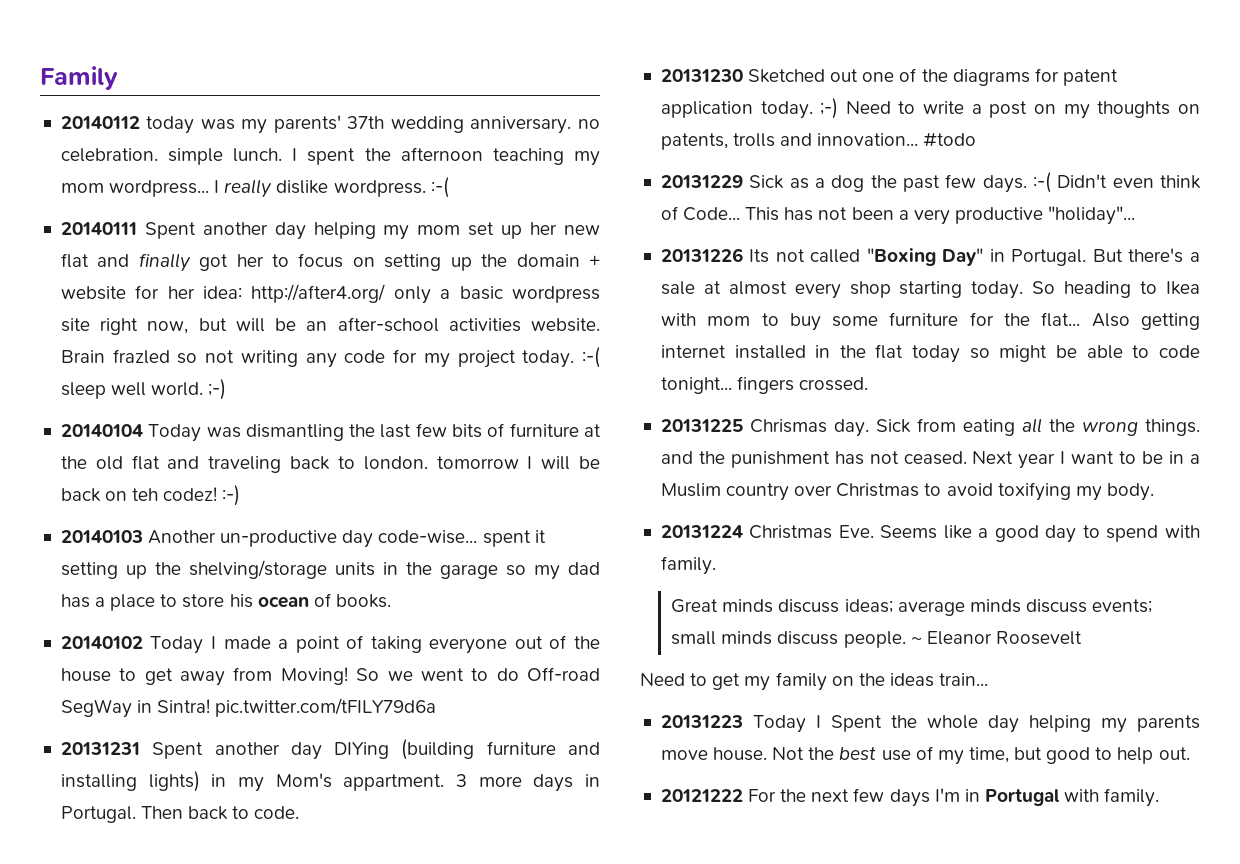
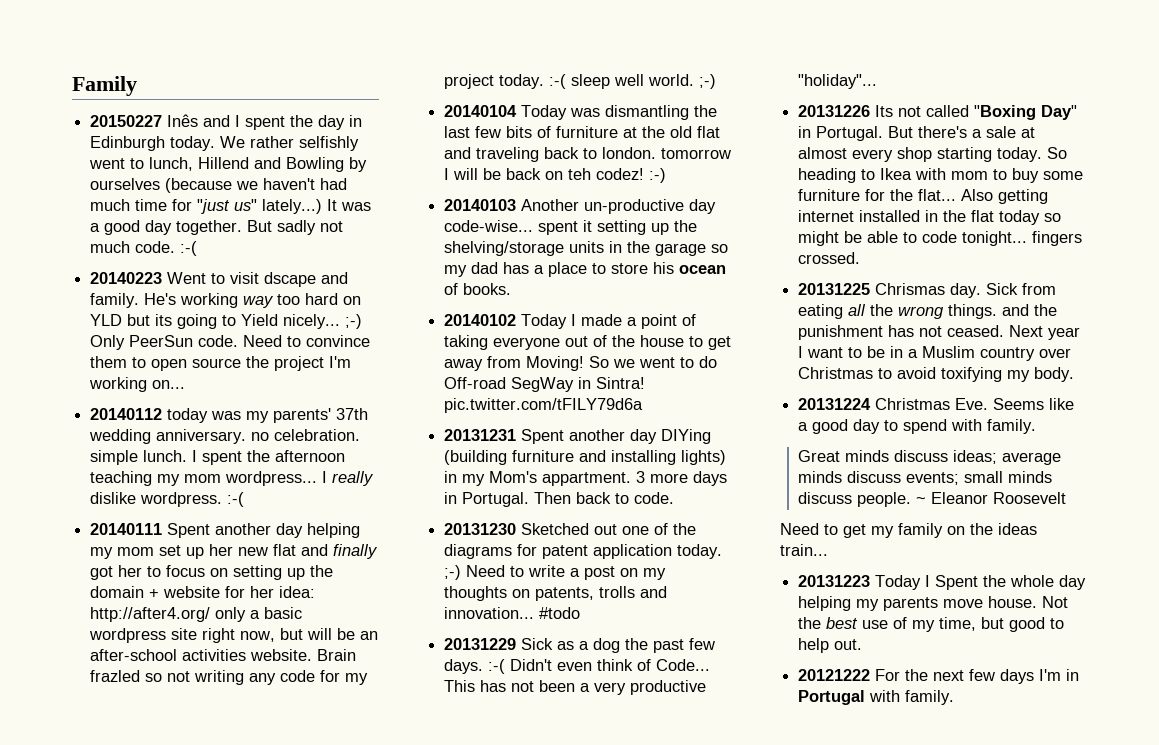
(118, 78) none -> [90,114,363,130] [90,136,360,151] [89,157,368,172] [90,178,348,193] [90,199,372,214] [90,220,344,235] [90,241,198,256] [90,272,349,287] [90,293,362,308] [90,314,363,329] [90,335,371,350] [90,356,352,371] [89,377,186,392] // 20150227 Inês and I spent the day in Edinburgh today. We rather selfishly went to lunch, Hillend and Bowling by ourselves (because we haven't had much time for "just us" lately...) It was a good day together. But sadly not much code. :-( // 20140223 Went to visit dscape and family. He's working way too hard on YLD but its going to Yield nicely... ;-) Only PeerSun code. Need to convince them to open source the project I'm working on...

